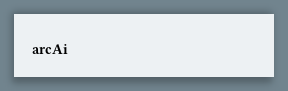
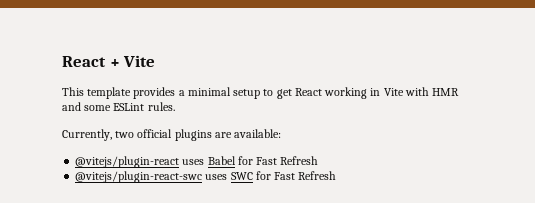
[32,44,68,54] arcAi -> [62,55,156,67] [62,87,460,99] [62,102,175,111] [62,129,282,141] [75,156,319,168] [75,171,337,183] React + Vite // This template provides a minimal setup to get React working in Vite with HMR and some ESLint rules. // Currently, two official plugins are available: // @vitejs/plugin-react uses Babel for Fast Refresh // @vitejs/plugin-react-swc uses SWC for Fast Refresh

